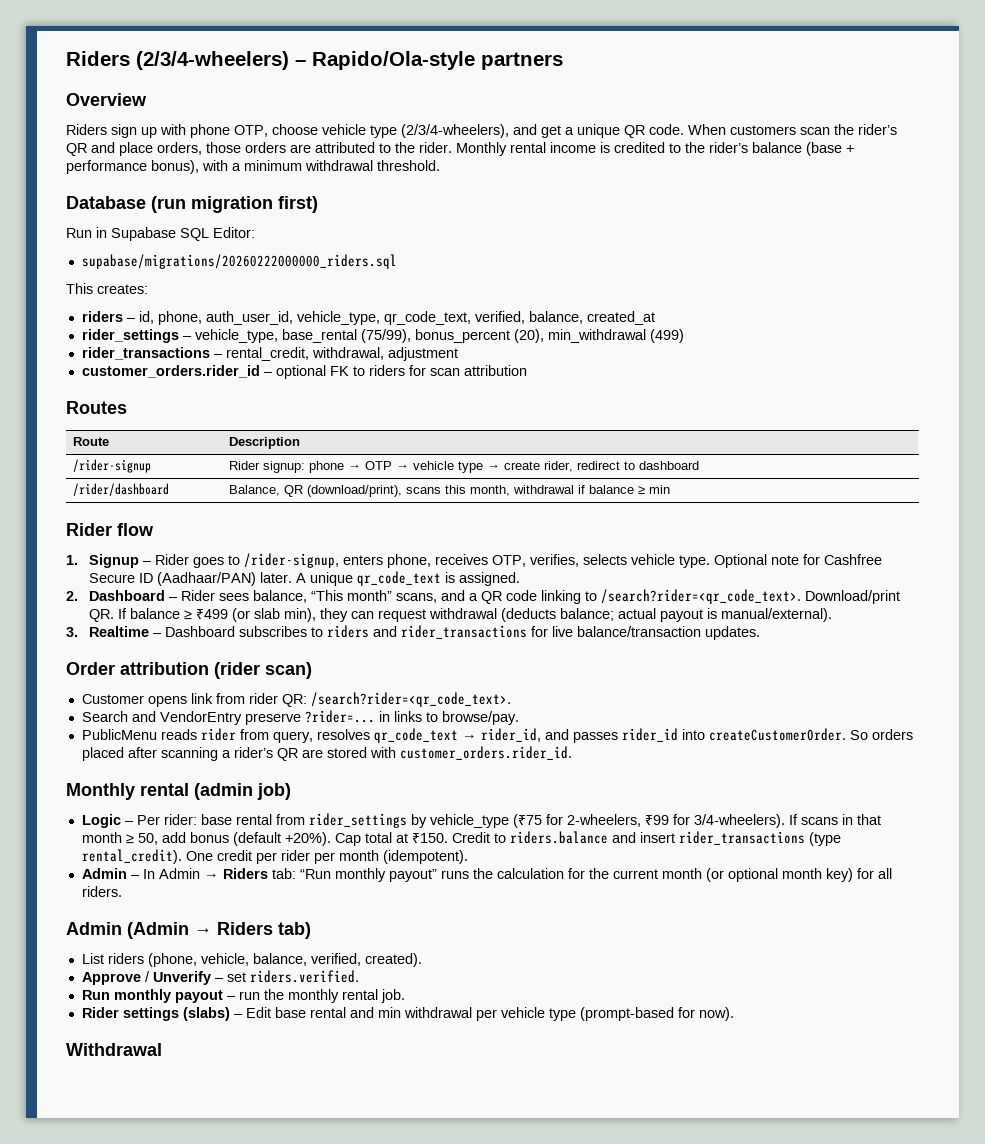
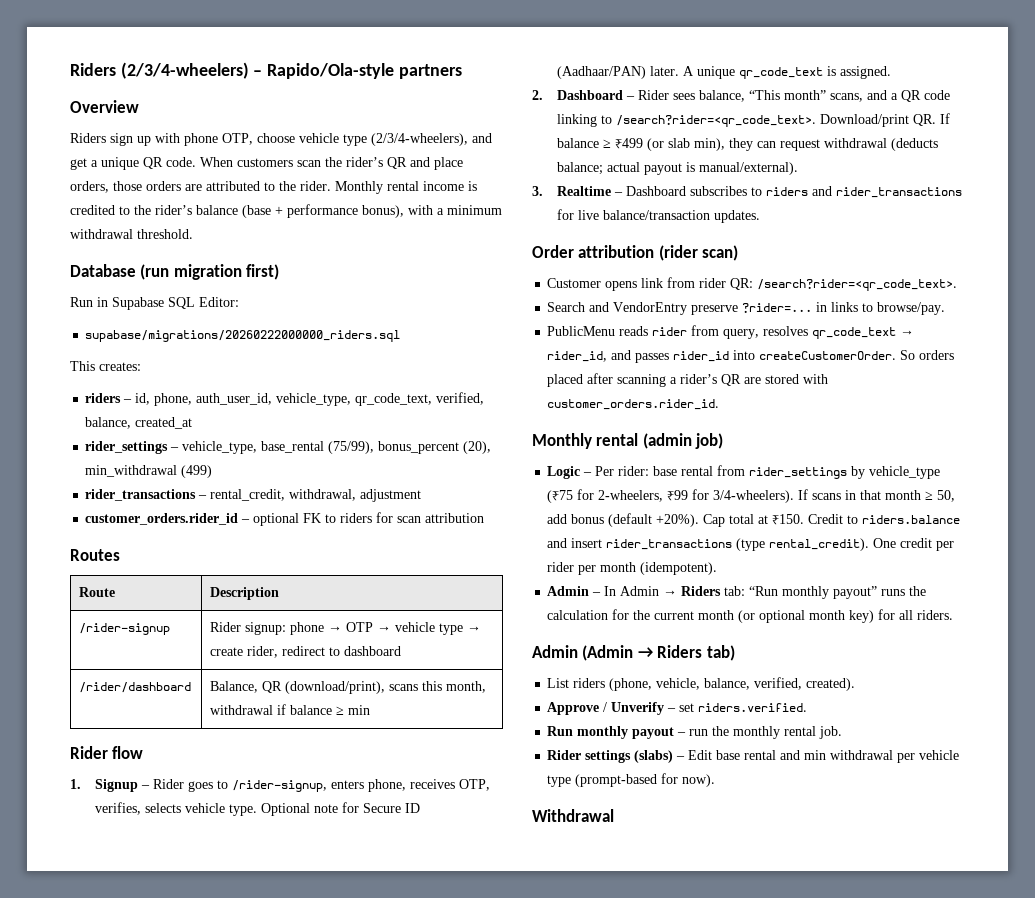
[823,554,882,565] Cashfree -> (359, 807) none

